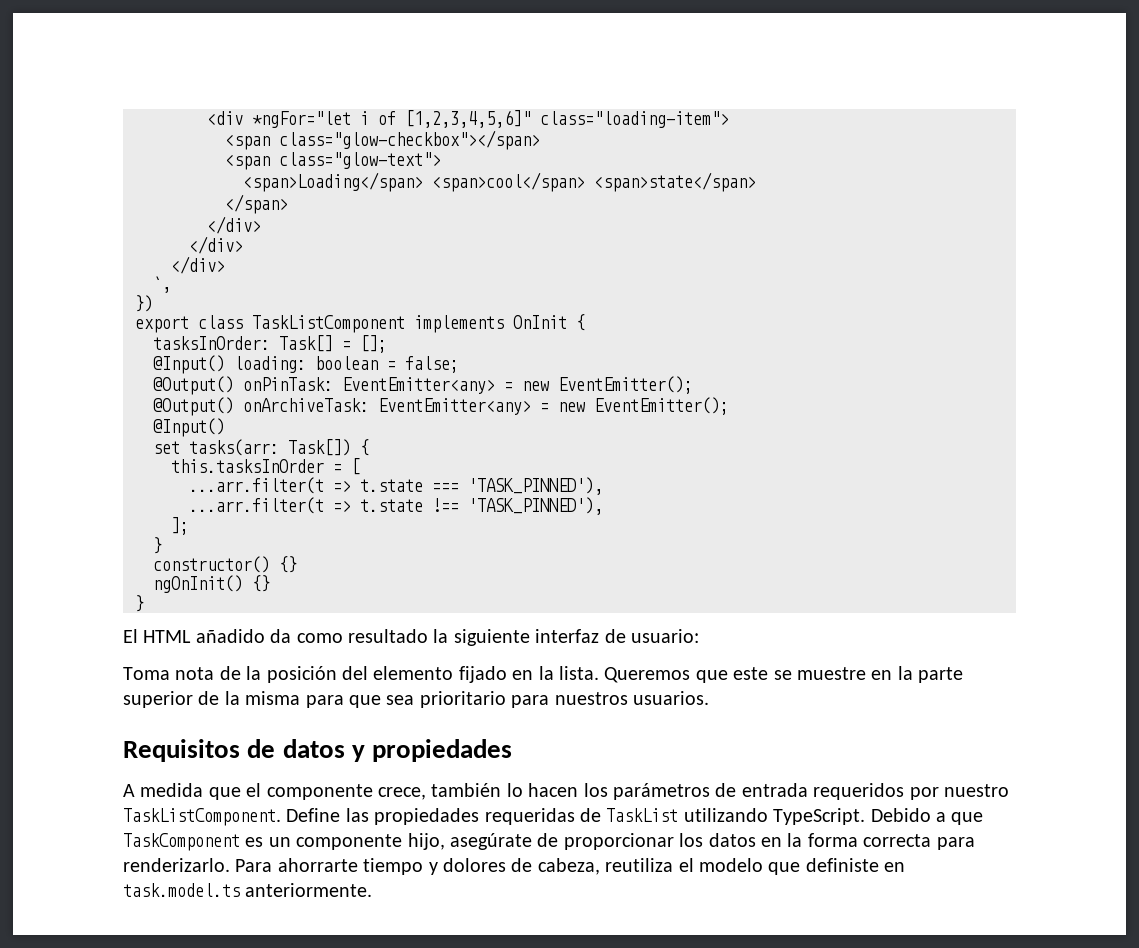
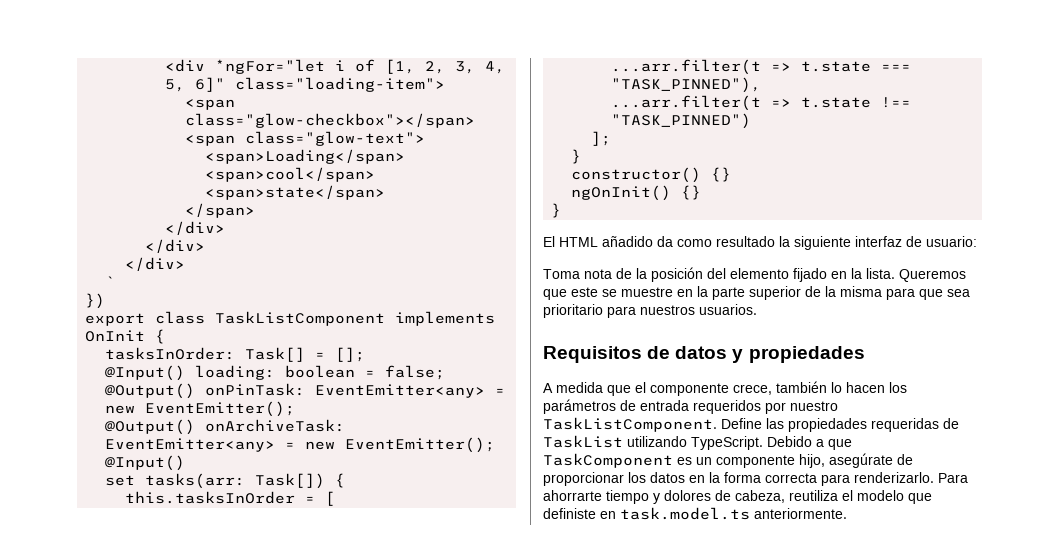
[405,110,531,128] [1,2,3,4,5,6]" -> [385,59,506,74] [165,77,226,92] [1, 2, 3, 4, 5, 6]"
[153,276,171,293] `, -> [105,276,116,287] `
[468,477,603,495] 'TASK_PINNED'), -> [611,77,762,93] "TASK_PINNED"),
[468,497,603,515] 'TASK_PINNED'), -> [611,113,752,129] "TASK_PINNED")

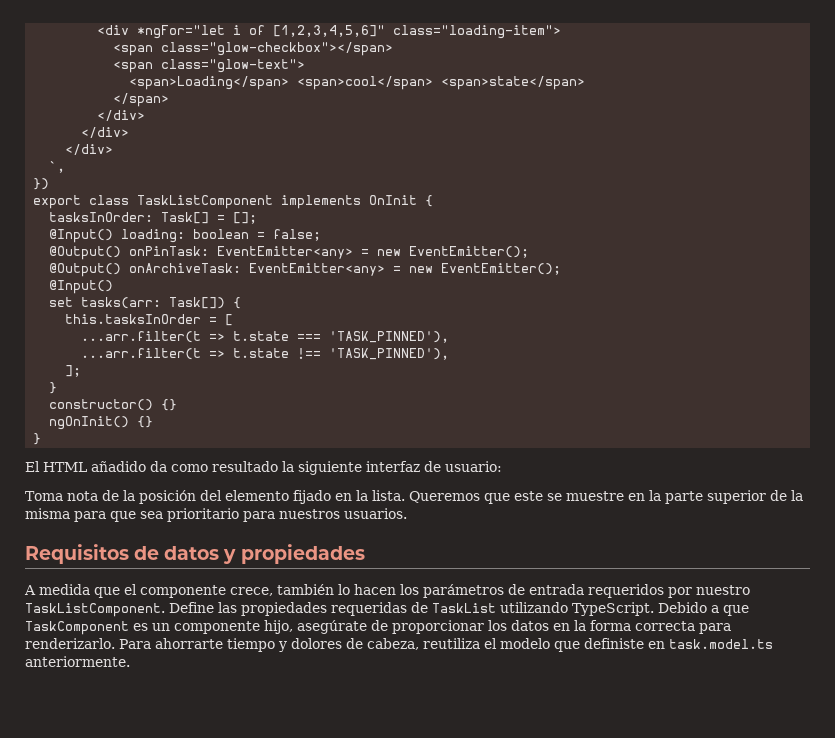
[385,59,506,74] [165,77,226,92] [1, 2, 3, 4, 5, 6]" -> [273,25,386,37] [1,2,3,4,5,6]"
[105,276,116,287] ` -> [49,161,66,173] `,
[611,77,762,93] "TASK_PINNED"), -> [329,331,450,343] 'TASK_PINNED'),
[611,113,752,129] "TASK_PINNED") -> [329,348,450,360] 'TASK_PINNED'),

